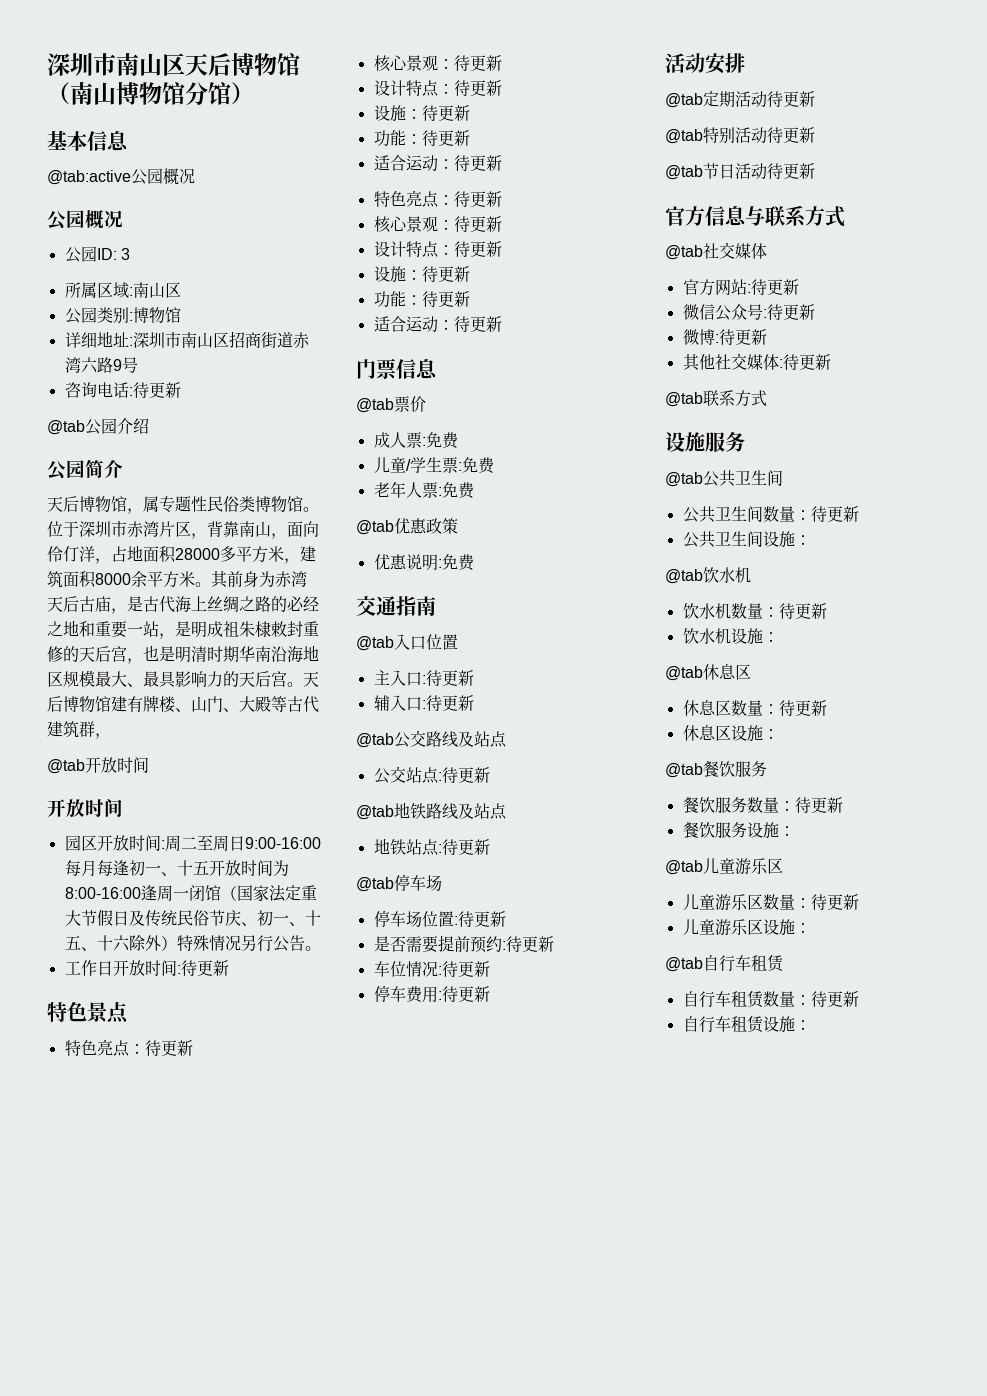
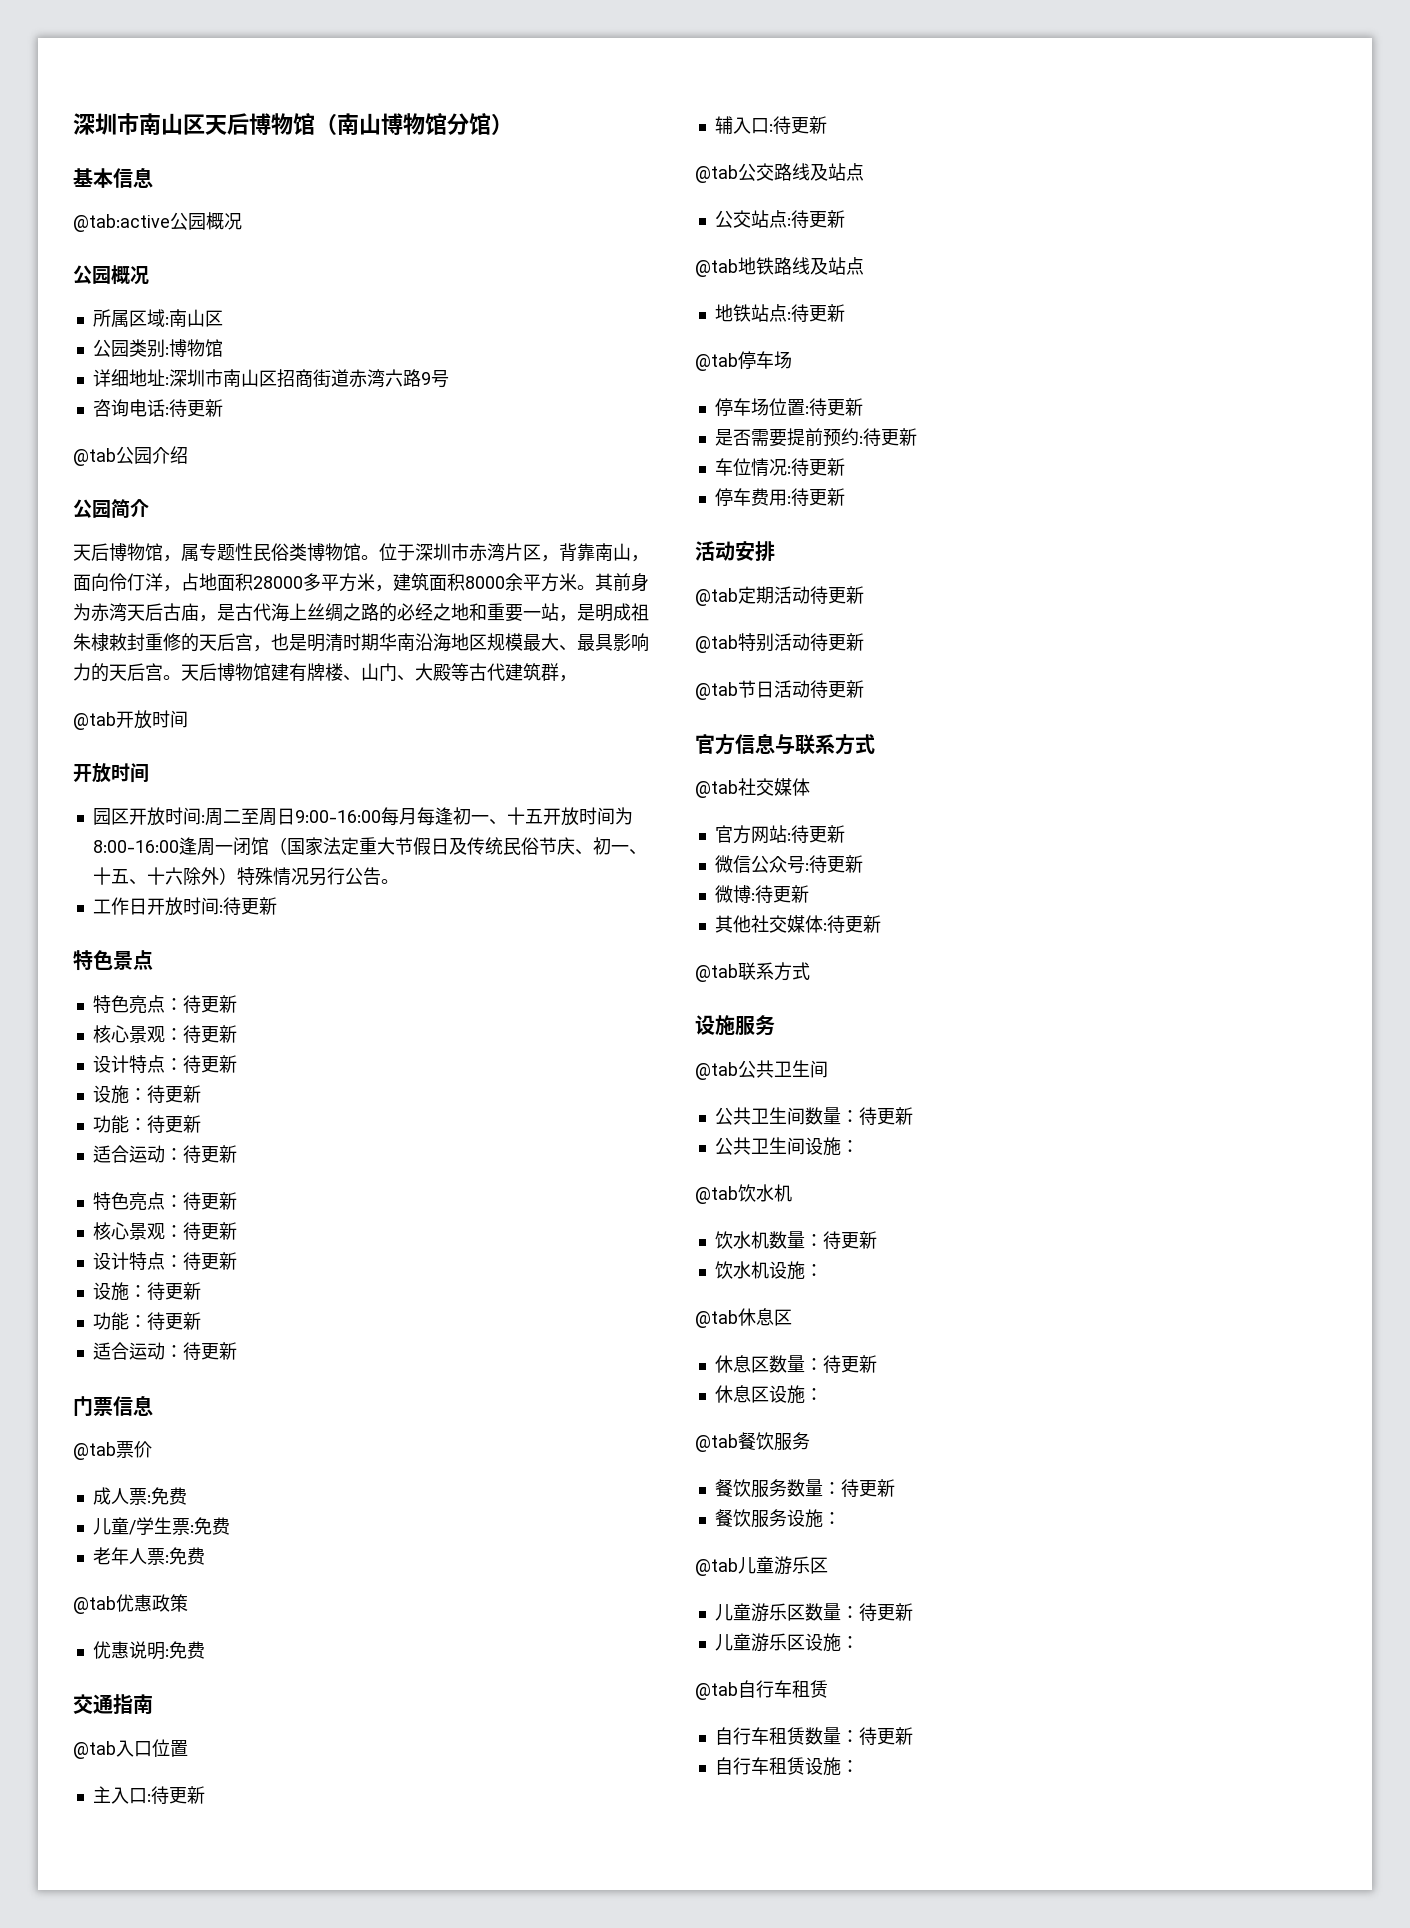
[64,246,130,263] // 公园ID: 3 -> (149, 275) none

